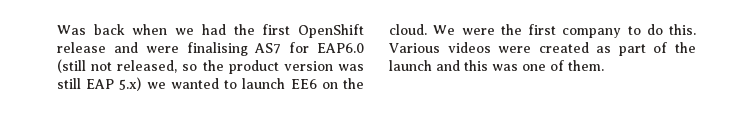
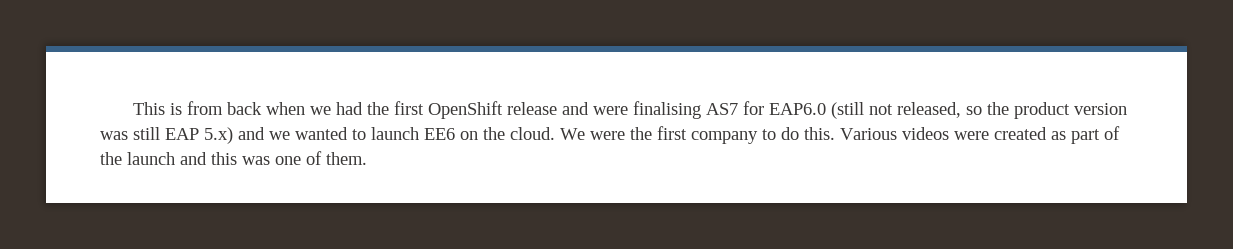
[57,25,86,35] Was -> [132,101,223,115] This is from
(142, 84) none -> [238,127,265,140] and

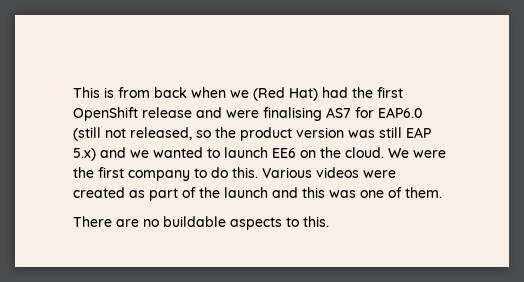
(331, 110) none -> [253,87,318,101] (Red Hat)
(367, 158) none -> [73,216,329,230] // There are no buildable aspects to this.

